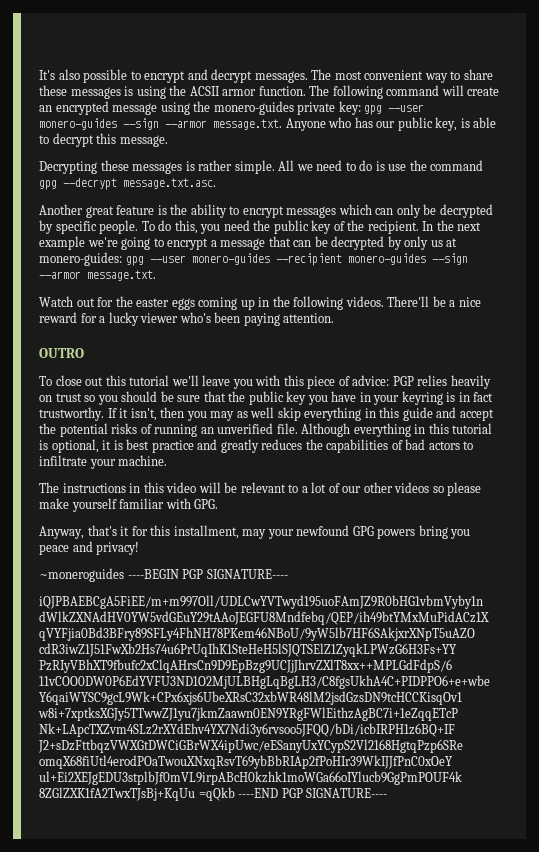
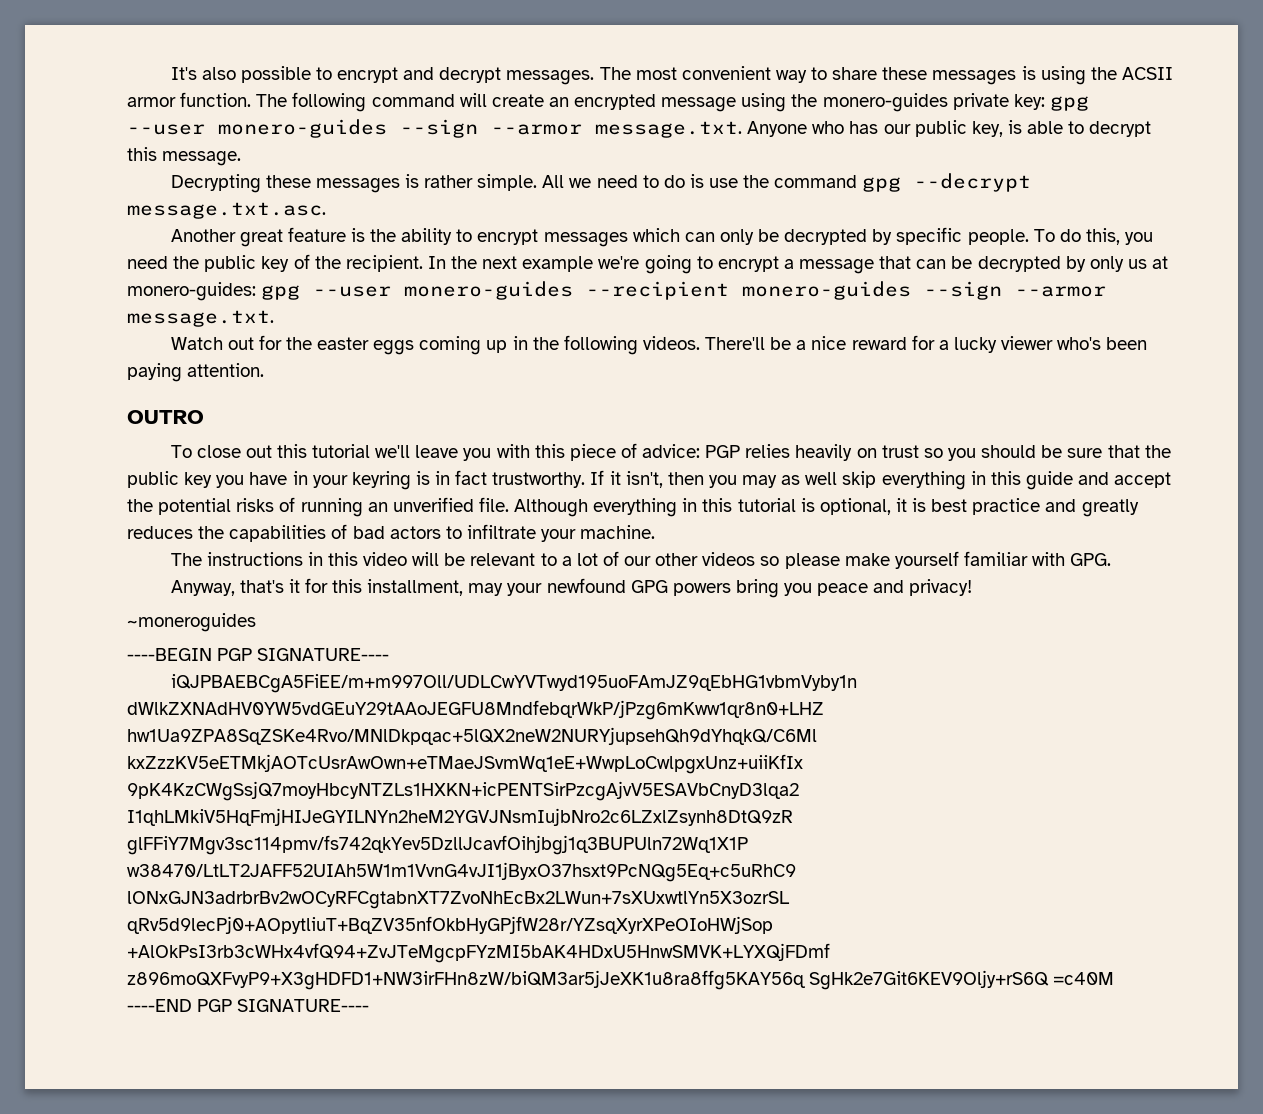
(124, 575) none -> (256, 622) //
[39,595,483,609] [39,611,489,625] [39,627,475,641] [39,643,457,657] [39,659,452,673] [39,675,490,689] [39,691,462,705] [38,707,458,721] [39,723,455,737] [38,739,463,753] [39,755,453,769] [39,771,462,785] [39,787,235,801] iQJPBAEBCgA5FiEE/m+m997Oll/UDLCwYVTwyd195uoFAmJZ9R0bHG1vbmVyby1n dWlkZXNAdHV0YW5vdGEuY29tAAoJEGFU8Mndfebq/QEP/ih49btYMxMuPidACz1X qVYFjia0Bd3BFry89SFLy4FhNH78PKem46NBoU/9yW5lb7HF6SAkjxrXNpT5uAZO cdR3iwZ1J51FwXb2Hs74u6PrUqIhK1SteHeH5lSJQTSElZ1ZyqkLPWzG6H3Fs+YY PzRIyVBhXT9fbufc2xClqAHrsCn9D9EpBzg9UCJjJhrvZXlT8xx++MPLGdFdpS/6 11vCOO0DW0P6EdYVFU3ND1O2MjULBHgLqBgLH3/C8fgsUkhA4C+PIDPPO6+e+wbe Y6qaiWYSC9gcL9Wk+CPx6xjs6UbeXRsC32xbWR48lM2jsdGzsDN9tcHCCKisqOv1 w8i+7xptksXGJy5TTwwZJ1yu7jkmZaawn0EN9YRgFWlEithzAgBC7i+1eZqqETcP Nk+LApcTXZvm4SLz2rXYdEhv4YX7Ndi3y6rvsoo5JFQQ/bDi/icbIRPH1z6BQ+IF J2+sDzFttbqzVWXGtDWCiGBrWX4ipUwc/eESanyUxYCypS2Vl2168HgtqPzp6SRe omqX68fiUtl4erodPOaTwouXNxqRsvT69ybBbRIAp2fPoHIr39WkIJJfPnC0xOeY ul+Ei2XEJgEDU3stplbJf0mVL9irpABcH0kzhk1moWGa66oIYlucb9GgPmPOUF4k 8ZGlZXK1fA2TwxTJsBj+KqUu =qQkb -> [170,674,857,693] [127,700,824,720] [127,727,817,745] [127,754,803,774] [127,781,799,801] [127,808,793,826] [127,835,748,855] [127,862,796,882] [127,891,790,909] [127,916,773,934] [127,943,830,963] [127,970,1115,990] iQJPBAEBCgA5FiEE/m+m997Oll/UDLCwYVTwyd195uoFAmJZ9qEbHG1vbmVyby1n dWlkZXNAdHV0YW5vdGEuY29tAAoJEGFU8MndfebqrWkP/jPzg6mKww1qr8n0+LHZ hw1Ua9ZPA8SqZSKe4Rvo/MNlDkpqac+5lQX2neW2NURYjupsehQh9dYhqkQ/C6Ml kxZzzKV5eETMkjAOTcUsrAwOwn+eTMaeJSvmWq1eE+WwpLoCwlpgxUnz+uiiKfIx 9pK4KzCWgSsjQ7moyHbcyNTZLs1HXKN+icPENTSirPzcgAjvV5ESAVbCnyD3lqa2 I1qhLMkiV5HqFmjHIJeGYILNYn2heM2YGVJNsmIujbNro2c6LZxlZsynh8DtQ9zR glFFiY7Mgv3sc114pmv/fs742qkYev5DzllJcavfOihjbgj1q3BUPUln72Wq1X1P w38470/LtLT2JAFF52UIAh5W1m1VvnG4vJI1jByxO37hsxt9PcNQg5Eq+c5uRhC9 lONxGJN3adrbrBv2wOCyRFCgtabnXT7ZvoNhEcBx2LWun+7sXUxwtlYn5X3ozrSL qRv5d9lecPj0+AOpytliuT+BqZV35nfOkbHyGPjfW28r/YZsqXyrXPeOIoHWjSop +AlOkPsI3rb3cWHx4vfQ94+ZvJTeMgcpFYzMI5bAK4HDxU5HnwSMVK+LYXQjFDmf z896moQXFvyP9+X3gHDFD1+NW3irFHn8zW/biQM3ar5jJeXK1u8ra8ffg5KAY56q SgHk2e7Git6KEV9Oljy+rS6Q =c40M

